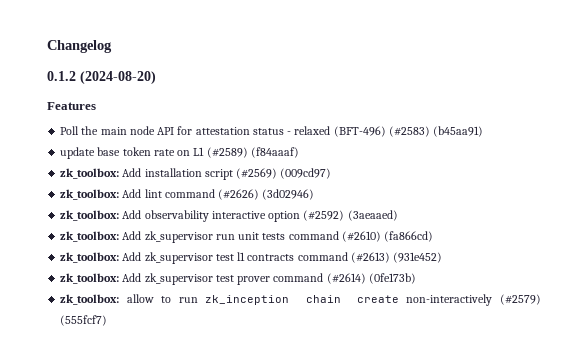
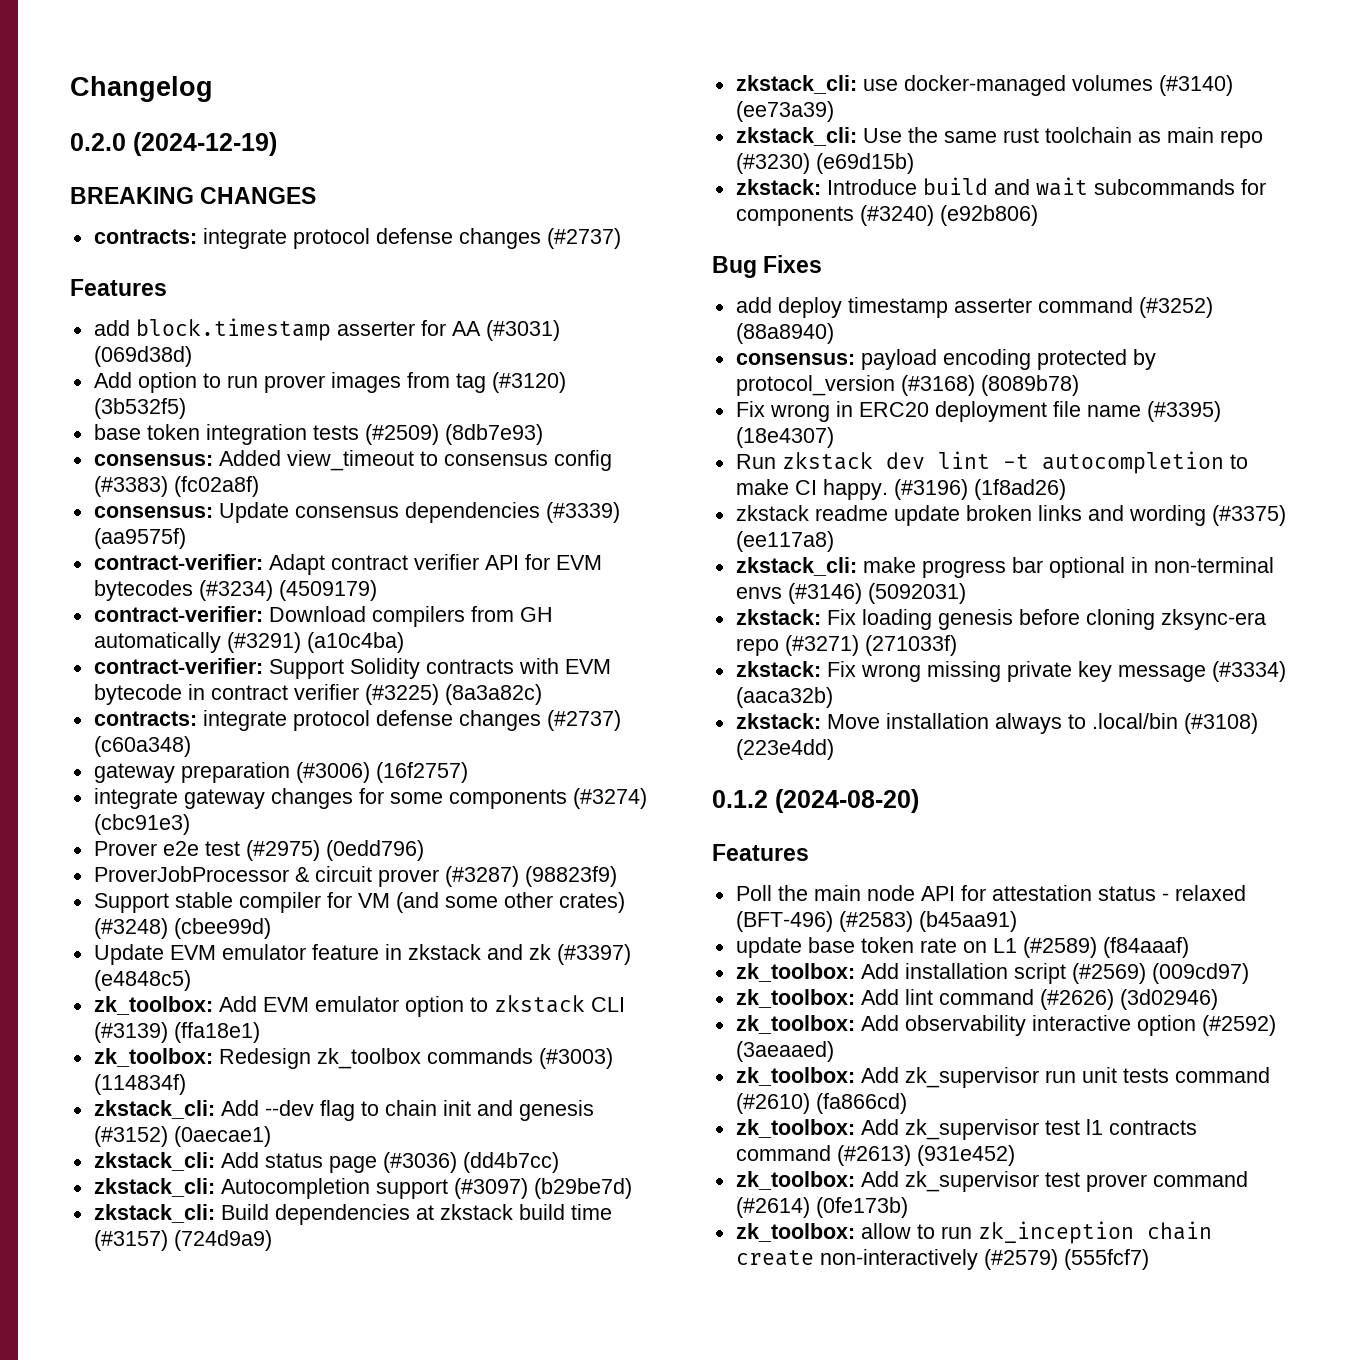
(112, 46) none -> [70,132,277,156] [70,187,317,204] [93,228,621,249] [70,279,167,296] [93,318,560,341] [93,346,192,367] [93,372,566,393] [93,398,186,419] [93,424,543,445] [93,450,612,471] [93,476,259,497] [93,502,620,523] [93,528,186,549] [93,554,602,575] [93,580,377,601] [93,606,553,627] [93,632,404,653] [93,658,611,679] [93,684,542,705] [93,710,621,731] [93,736,191,757] [93,762,468,783] [93,788,647,809] [93,814,190,835] [93,840,424,861] [93,866,617,887] [93,892,625,913] [93,918,271,939] [93,944,631,965] [93,970,191,991] [93,995,625,1017] [93,1022,260,1043] [93,1048,613,1069] [93,1074,186,1095] [93,1100,594,1121] [93,1126,271,1147] [93,1152,559,1173] [93,1178,632,1199] [93,1204,612,1225] [93,1230,272,1251] [735,75,1233,96] [735,101,834,122] [735,127,1263,148] [735,153,914,174] [735,177,1266,196] [735,205,1038,226] [712,255,823,278] [735,297,1213,318] [735,323,834,344] [735,349,1156,370] [735,375,1079,396] [735,401,1221,422] [735,427,834,448] [735,451,1248,474] [735,479,1066,500] [735,505,1286,526] [735,531,834,552] [735,557,1274,578] [735,583,966,604] [735,609,1266,630] [735,635,957,656] [735,661,1286,682] [735,687,833,708] [735,713,1258,734] [735,739,834,760] // 0.2.0 (2024-12-19) // BREAKING CHANGES // contracts: integrate protocol defense changes (#2737) // Features // add block.timestamp asserter for AA (#3031) (069d38d) // Add option to run prover images from tag (#3120) (3b532f5) // base token integration tests (#2509) (8db7e93) // consensus: Added view_timeout to consensus config (#3383) (fc02a8f) // consensus: Update consensus dependencies (#3339) (aa9575f) // contract-verifier: Adapt contract verifier API for EVM bytecodes (#3234) (4509179) // contract-verifier: Download compilers from GH automatically (#3291) (a10c4ba) // contract-verifier: Support Solidity contracts with EVM bytecode in contract verifier (#3225) (8a3a82c) // contracts: integrate protocol defense changes (#2737) (c60a348) // gateway preparation (#3006) (16f2757) // integrate gateway changes for some components (#3274) (cbc91e3) // Prover e2e test (#2975) (0edd796) // ProverJobProcessor & circuit prover (#3287) (98823f9) // Support stable compiler for VM (and some other crates) (#3248) (cbee99d) // Update EVM emulator feature in zkstack and zk (#3397) (e4848c5) // zk_toolbox: Add EVM emulator option to zkstack CLI (#3139) (ffa18e1) // zk_toolbox: Redesign zk_toolbox commands (#3003) (114834f) // zkstack_cli: Add --dev flag to chain init and genesis (#3152) (0aecae1) // zkstack_cli: Add status page (#3036) (dd4b7cc) // zkstack_cli: Autocompletion support (#3097) (b29be7d) // zkstack_cli: Build dependencies at zkstack build time (#3157) (724d9a9) // zkstack_cli: use docker-managed volumes (#3140) (ee73a39) // zkstack_cli: Use the same rust toolchain as main repo (#3230) (e69d15b) // zkstack: Introduce build and wait subcommands for components (#3240) (e92b806) // Bug Fixes // add deploy timestamp asserter command (#3252) (88a8940) // consensus: payload encoding protected by protocol_version (#3168) (8089b78) // Fix wrong in ERC20 deployment file name (#3395) (18e4307) // Run zkstack dev lint -t autocompletion to make CI happy. (#3196) (1f8ad26) // zkstack readme update broken links and wording (#3375) (ee117a8) // zkstack_cli: make progress bar optional in non-terminal envs (#3146) (5092031) // zkstack: Fix loading genesis before cloning zksync-era repo (#3271) (271033f) // zkstack: Fix wrong missing private key message (#3334) (aaca32b) // zkstack: Move installation always to .local/bin (#3108) (223e4dd)

